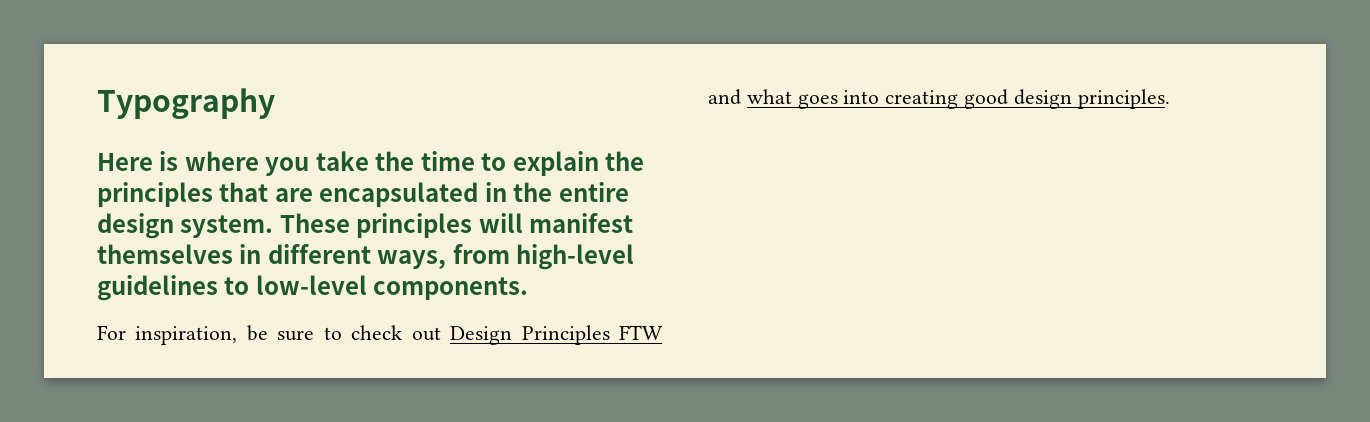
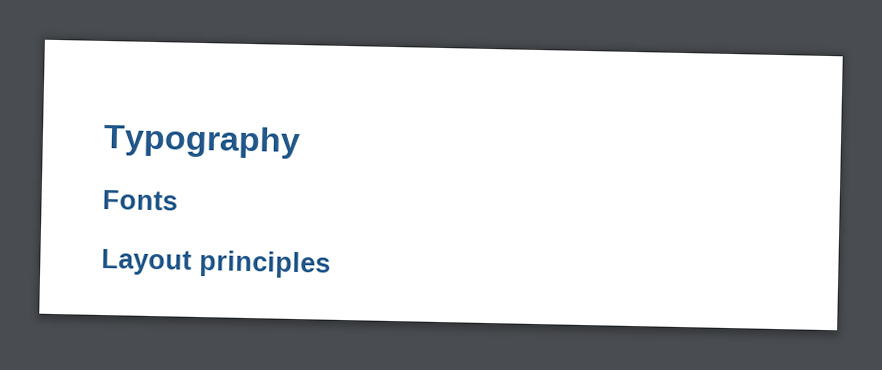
[97,151,645,176] [97,182,629,207] [97,213,634,239] [97,244,635,270] [97,275,529,301] [97,325,664,345] [708,89,1170,109] Here is where you take the time to explain the principles that are encapsulated in the entire design system. These principles will manifest themselves in different ways, from high-level guidelines to low-level components. // For inspiration, be sure to check out Design Principles FTW and what goes into creating good design principles. -> [102,189,178,211] [101,248,331,279] Fonts // Layout principles

